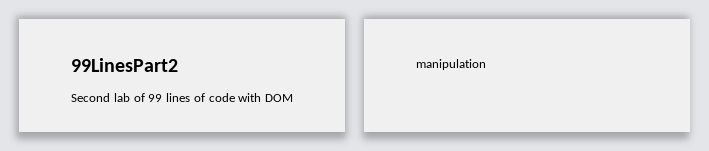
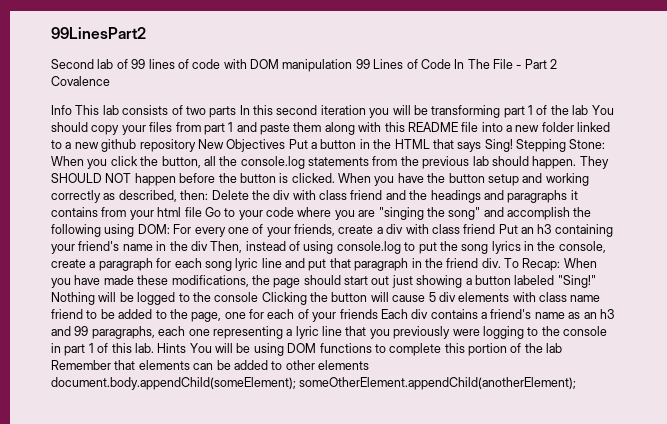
(486, 64) none -> [355,59,558,69] [51,76,110,86] [51,105,614,118] [51,122,611,135] [51,139,606,152] [51,156,609,169] [51,173,589,186] [51,190,578,203] [51,207,592,220] [51,224,613,237] [51,241,606,254] [51,258,597,271] [51,275,596,288] [51,292,601,305] [51,309,614,322] [51,326,607,339] [51,343,563,356] [51,360,369,370] [51,377,577,390] 99 Lines of Code In The File - Part 2 Covalence // Info This lab consists of two parts In this second iteration you will be transforming part 1 of the lab You should copy your files from part 1 and paste them along with this README file into a new folder linked to a new github repository New Objectives Put a button in the HTML that says Sing! Stepping Stone: When you click the button, all the console.log statements from the previous lab should happen. They SHOULD NOT happen before the button is clicked. When you have the button setup and working correctly as described, then: Delete the div with class friend and the headings and paragraphs it contains from your html file Go to your code where you are "singing the song" and accomplish the following using DOM: For every one of your friends, create a div with class friend Put an h3 containing your friend's name in the div Then, instead of using console.log to put the song lyrics in the console, create a paragraph for each song lyric line and put that paragraph in the friend div. To Recap: When you have made these modifications, the page should start out just showing a button labeled "Sing!" Nothing will be logged to the console Clicking the button will cause 5 div elements with class name friend to be added to the page, one for each of your friends Each div contains a friend's name as an h3 and 99 paragraphs, each one representing a lyric line that you previously were logging to the console in part 1 of this lab. Hints You will be using DOM functions to complete this portion of the lab Remember that elements can be added to other elements document.body.appendChild(someElement); someOtherElement.appendChild(anotherElement);

